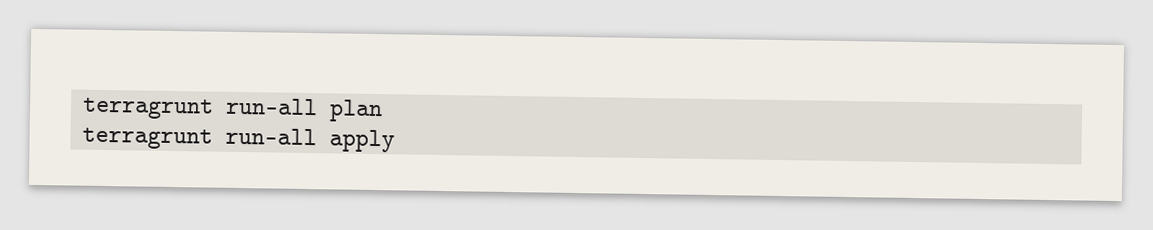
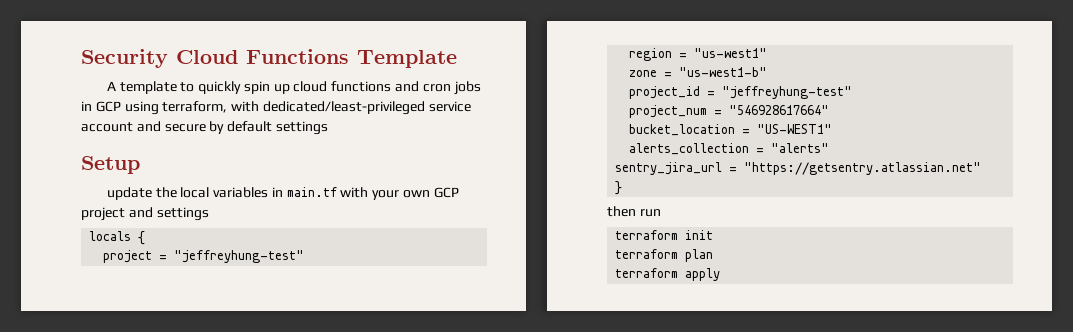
[82,97,319,120] terragrunt run-all -> [81,49,457,68] [106,81,481,95] [81,101,471,115] [81,121,328,135] [81,156,140,174] [106,187,459,200] [81,207,209,221] [89,231,146,245] [103,250,305,263] [629,48,768,61] [629,67,768,77] [629,86,853,99] [629,105,830,118] [629,124,833,136] [629,143,830,155] [615,162,982,175] [615,181,623,195] [607,206,661,217] [615,230,714,240] [615,249,679,259] Security Cloud Functions Template // A template to quickly spin up cloud functions and cron jobs in GCP using terraform, with dedicated/least-privileged service account and secure by default settings // Setup // update the local variables in main.tf with your own GCP project and settings // locals { // project = "jeffreyhung-test" // region = "us-west1" // zone = "us-west1-b" // project_id = "jeffreyhung-test" // project_num = "546928617664" // bucket_location = "US-WEST1" // alerts_collection = "alerts" // sentry_jira_url = "https://getsentry.atlassian.net" // } // then run // terraform init // terraform
[82,127,318,150] terragrunt run-all -> [615,268,679,278] terraform

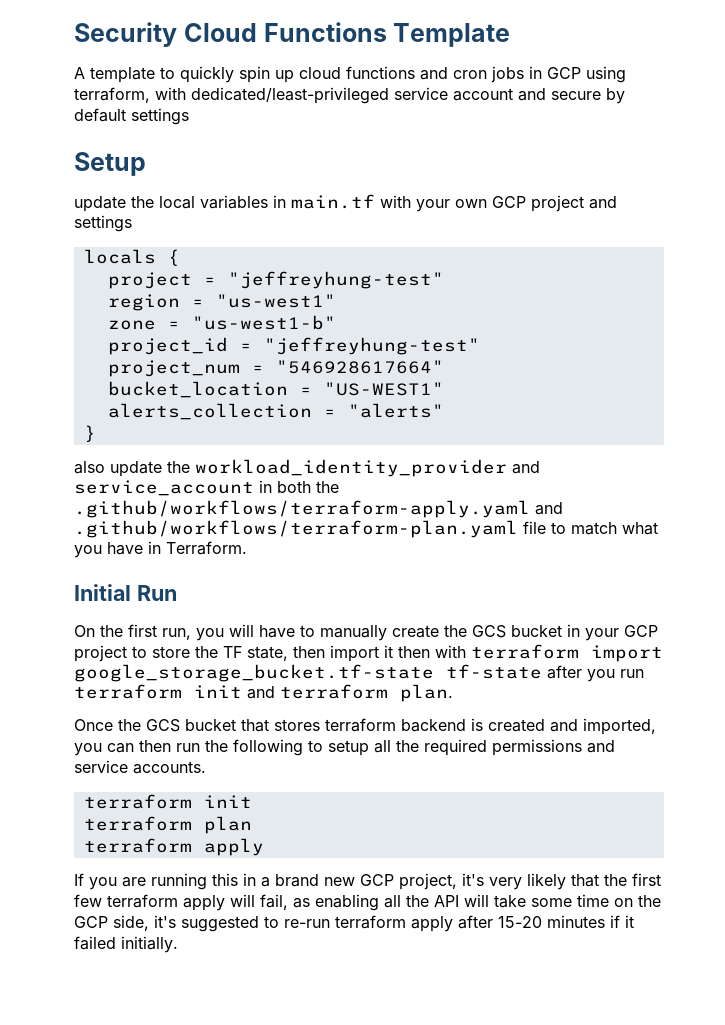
[615,162,982,175] [615,181,623,195] [607,206,661,217] sentry_jira_url = "https://getsentry.atlassian.net" // } // then run -> [83,425,96,442] [74,459,540,477] [74,480,339,496] [74,500,563,518] [74,520,658,538] [74,541,247,558] [74,584,177,601] [74,624,658,641] [74,644,663,662] [74,664,644,682] [74,684,453,702] [74,718,656,735] [74,739,615,756] [74,760,206,774] } // also update the workload_identity_provider and service_account in both the .github/workflows/terraform-apply.yaml and .github/workflows/terraform-plan.yaml file to match what you have in Terraform. // Initial Run // On the first run, you will have to manually create the GCS bucket in your GCP project to store the TF state, then import it then with terraform import google_storage_bucket.tf-state tf-state after you run terraform init and terraform plan. // Once the GCS bucket that stores terraform backend is created and imported, you can then run the following to setup all the required permissions and service accounts.
(721, 274) none -> [74,873,661,890] [74,894,661,911] [74,915,634,932] [74,936,178,953] // If you are running this in a brand new GCP project, it's very likely that the first few terraform apply will fail, as enabling all the API will take some time on the GCP side, it's suggested to re-run terraform apply after 15-20 minutes if it failed initially.

